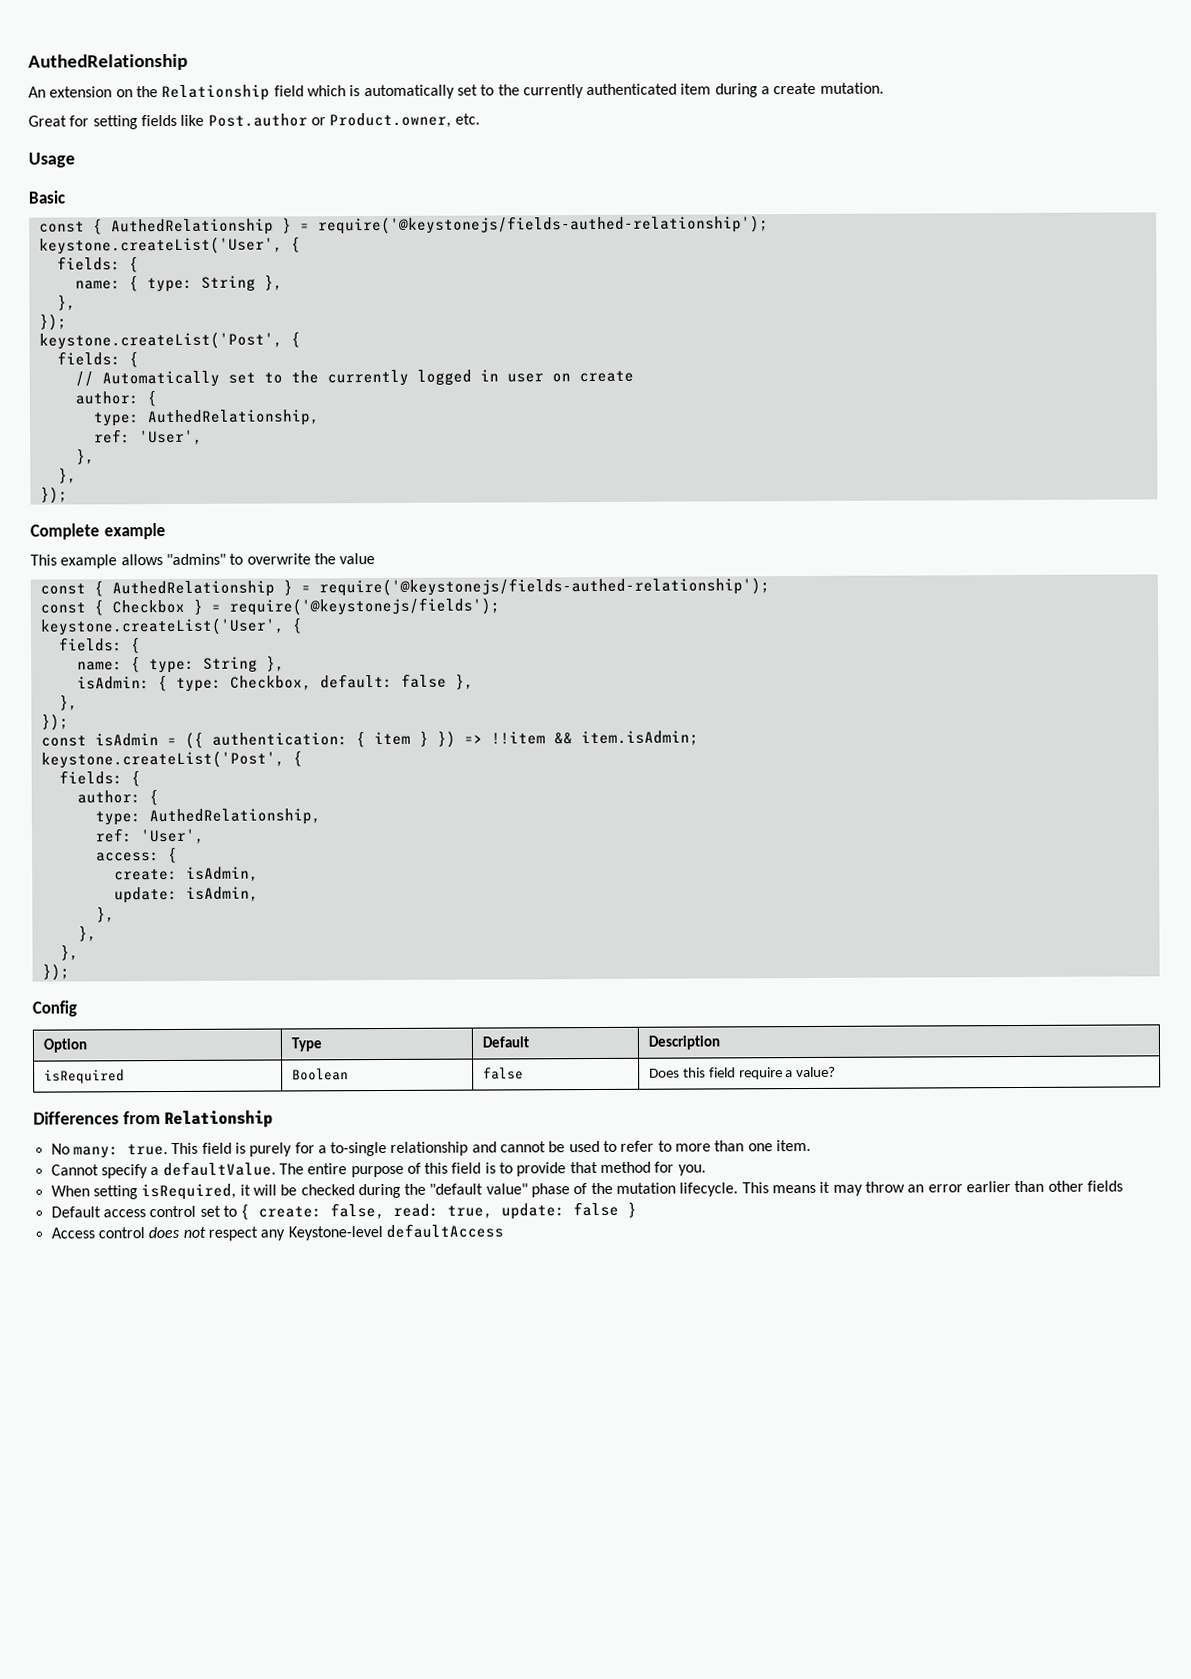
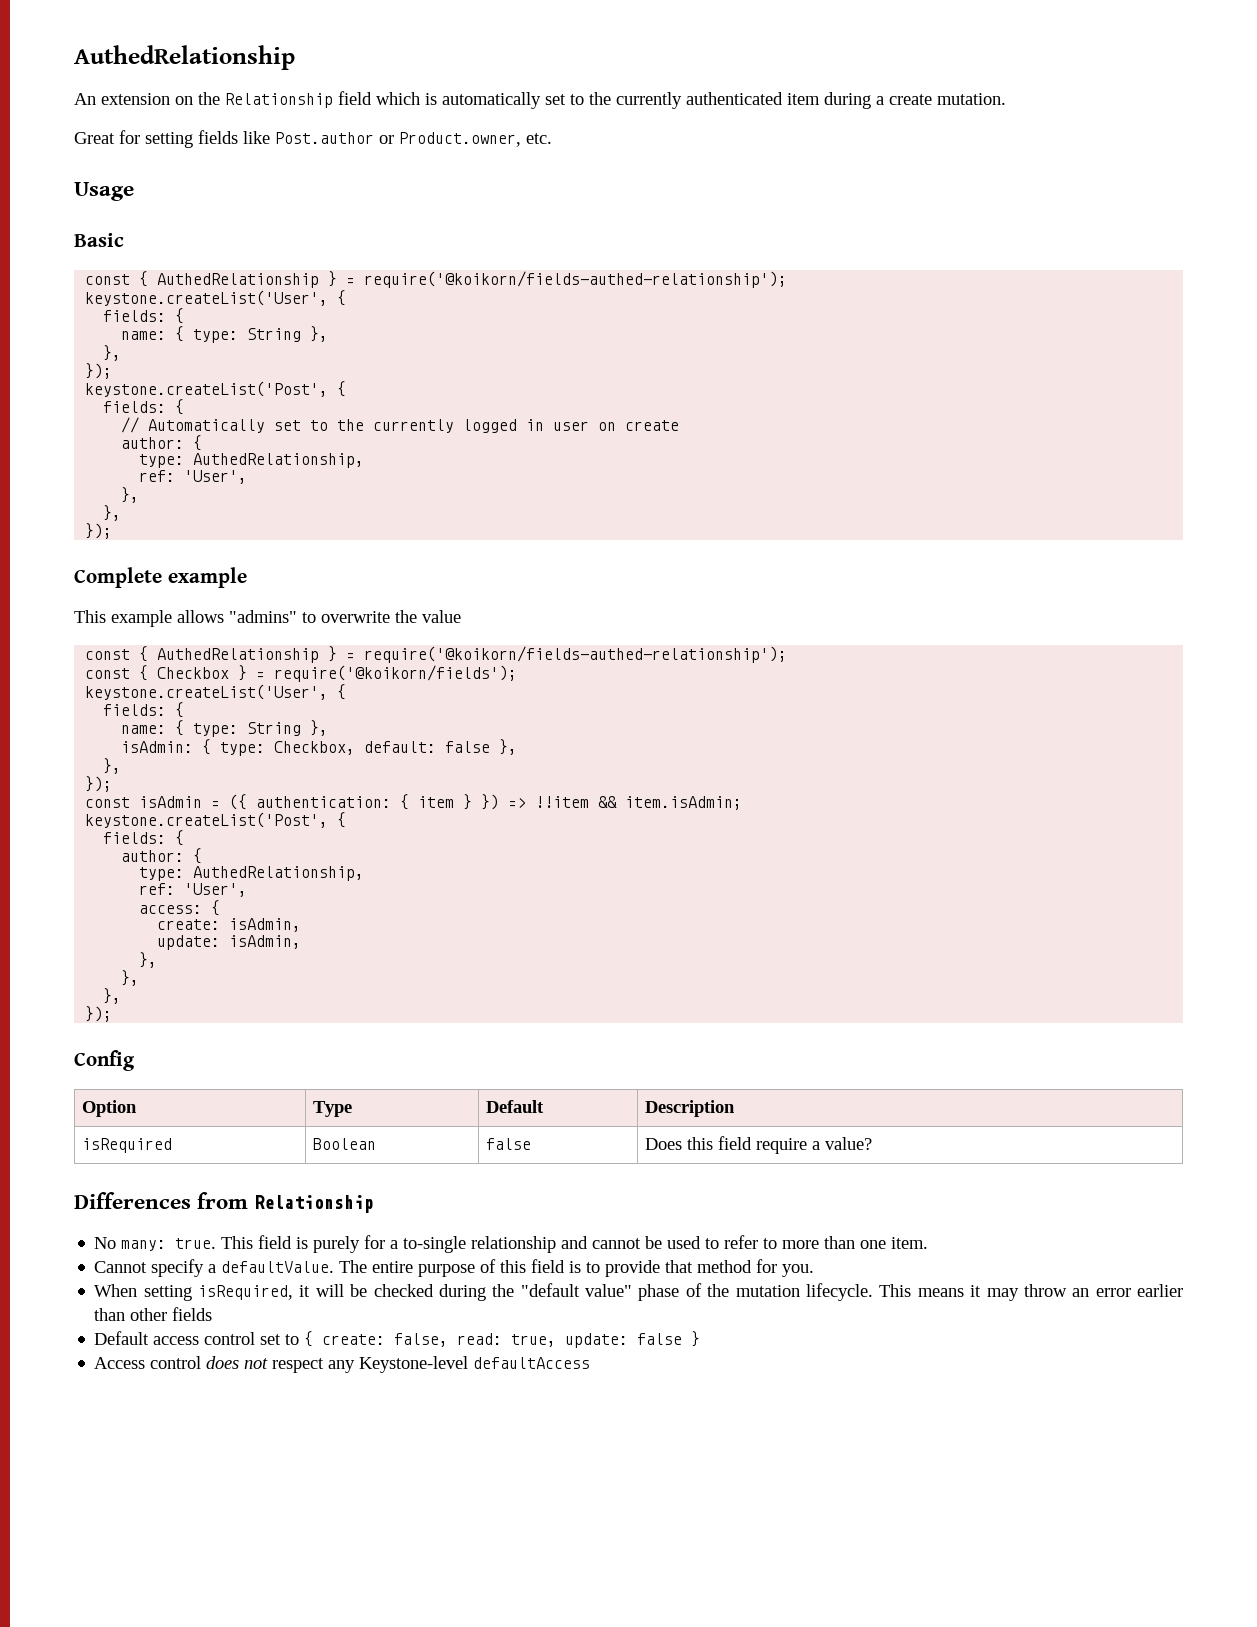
[317,215,769,235] require('@keystonejs/fields-authed-relationship'); -> [364,271,788,288] require('@koikorn/fields-authed-relationship');
[318,577,770,597] require('@keystonejs/fields-authed-relationship'); -> [364,646,788,663] require('@koikorn/fields-authed-relationship');
[228,597,500,616] require('@keystonejs/fields'); -> [274,665,518,682] require('@koikorn/fields');

